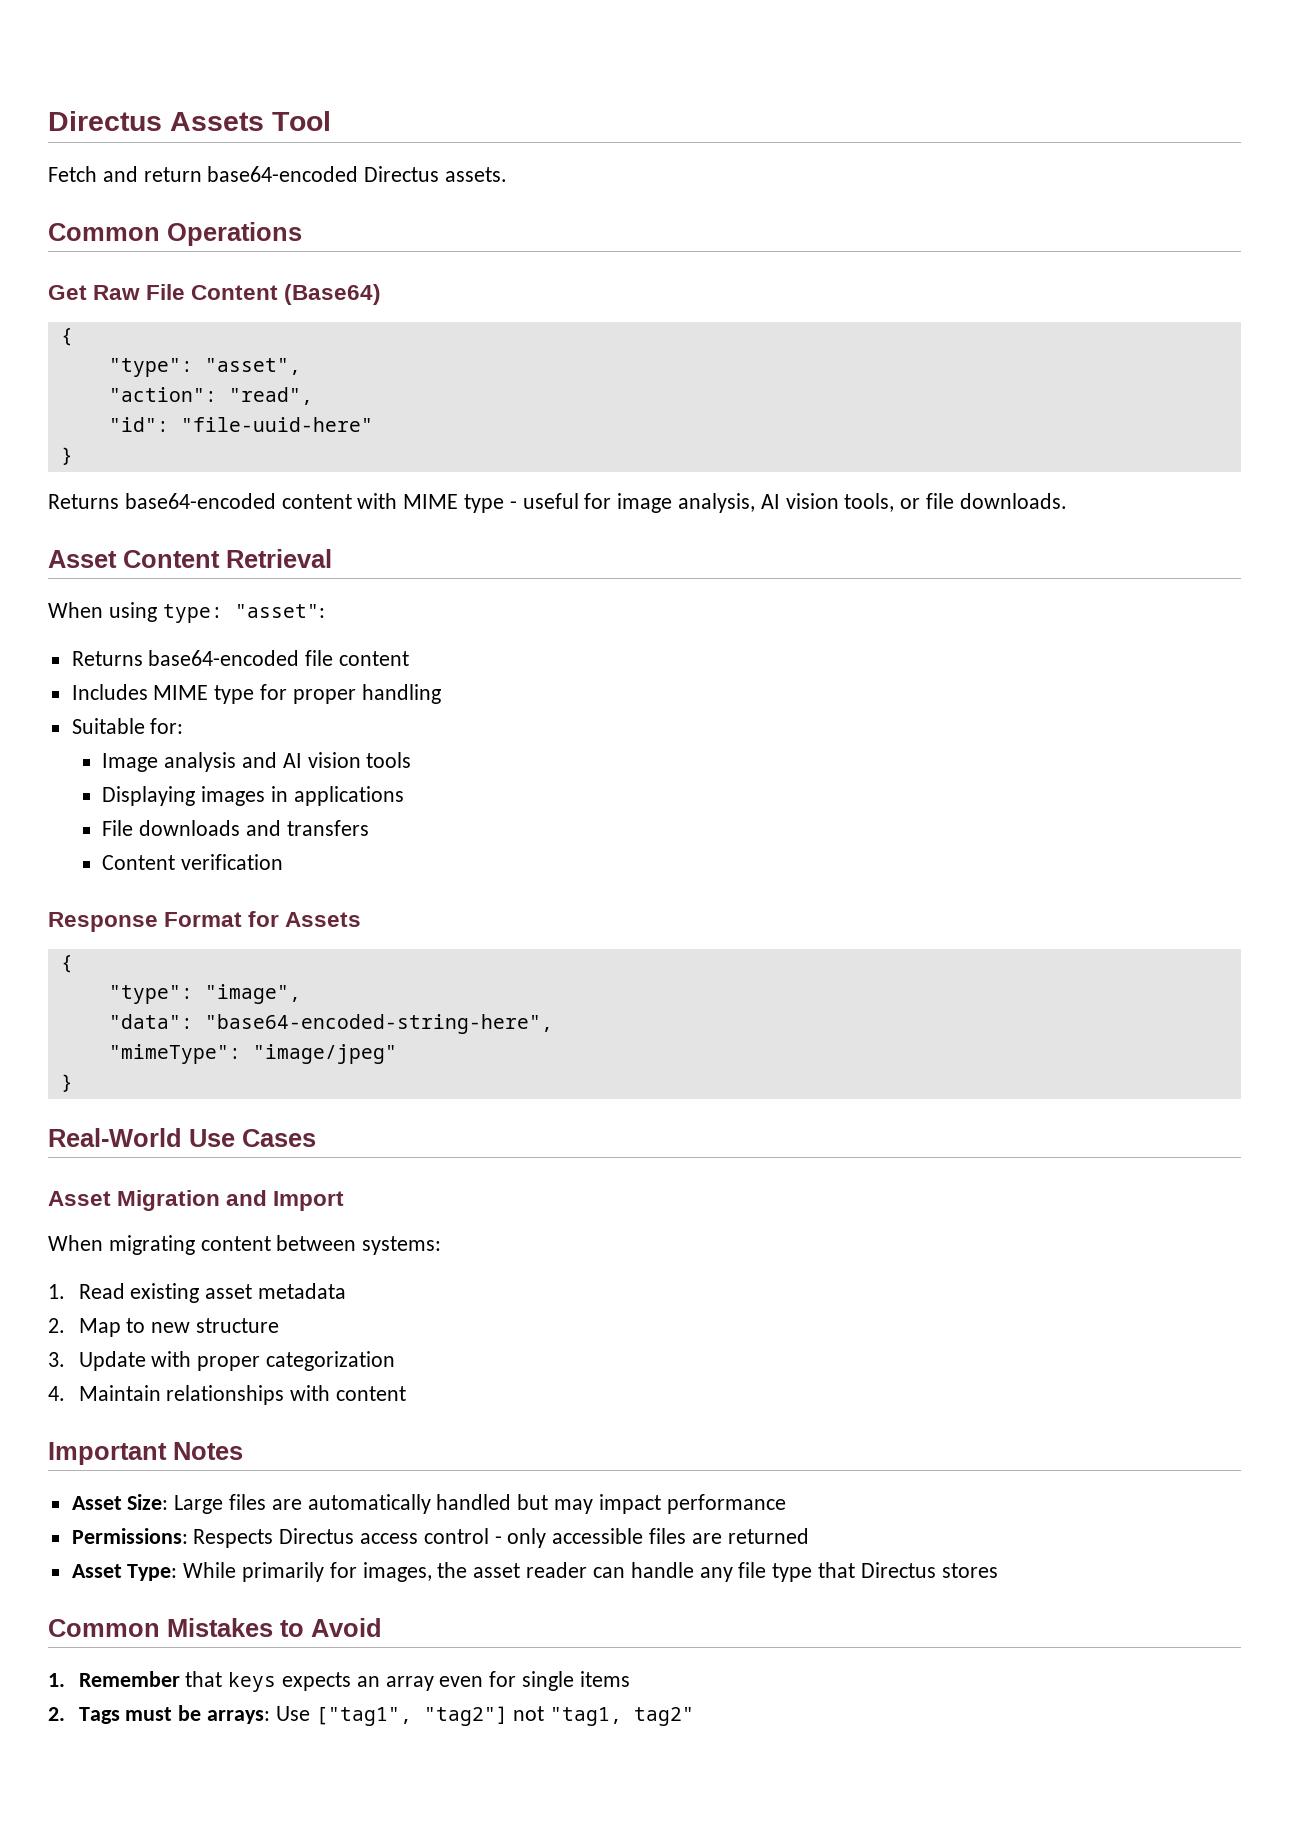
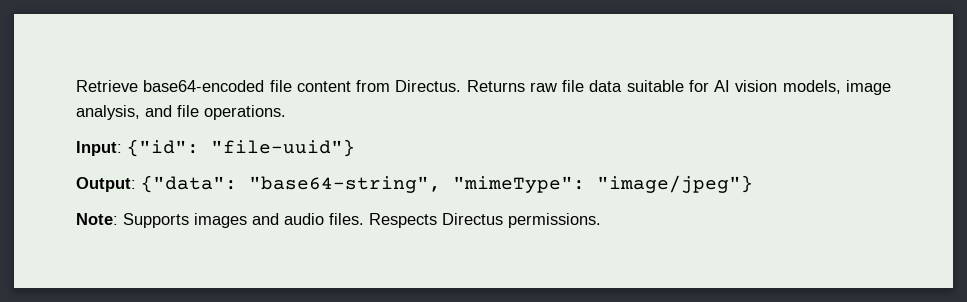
[48,111,331,131] [48,166,508,182] [48,222,302,246] [48,284,382,305] [60,328,73,346] [108,358,301,377] [108,387,313,405] [108,417,373,432] [60,447,73,465] [48,493,1067,513] [48,549,332,568] [48,602,325,623] [71,650,410,666] [71,684,441,704] [71,718,184,734] [102,752,412,772] [102,786,404,806] [102,820,369,836] [102,854,284,870] [48,911,362,932] [60,955,73,973] [108,984,301,1004] [108,1014,553,1034] [108,1044,397,1064] [60,1074,73,1092] [48,1128,316,1147] [48,1190,345,1211] [48,1235,442,1255] [48,1283,347,1303] [48,1318,280,1337] [48,1351,396,1371] [48,1385,407,1405] [48,1442,243,1465] [71,1494,786,1514] [71,1528,809,1548] [71,1562,998,1582] [48,1618,382,1637] [48,1671,630,1692] [48,1705,695,1726] Directus Assets Tool // Fetch and return base64-encoded Directus assets. // Common Operations // Get Raw File Content (Base64) // { // "type": "asset", // "action": "read", // "id": "file-uuid-here" // } // Returns base64-encoded content with MIME type - useful for image analysis, AI vision tools, or file downloads. // Asset Content Retrieval // When using type: "asset": // Returns base64-encoded file content // Includes MIME type for proper handling // Suitable for: // Image analysis and AI vision tools // Displaying images in applications // File downloads and transfers // Content verification // Response Format for Assets // { // "type": "image", // "data": "base64-encoded-string-here", // "mimeType": "image/jpeg" // } // Real-World Use Cases // Asset Migration and Import // When migrating content between systems: // 1. Read existing asset metadata // 2. Map to new structure // 3. Update with proper categorization // 4. Maintain relationships with content // Important Notes // Asset Size: Large files are automatically handled but may impact performance // Permissions: Respects Directus access control - only accessible files are returned // Asset Type: While primarily for images, the asset reader can handle any file type that Directus stores // Common Mistakes to Avoid // 1. Remember that keys expects an array even for single items // 2. Tags must be arrays: Use ["tag1", "tag2"] not "tag1, tag2" -> [76,80,891,95] [76,105,286,120] [76,139,355,157] [76,175,753,193] [76,213,601,228] Retrieve base64-encoded file content from Directus. Returns raw file data suitable for AI vision models, image analysis, and file operations. // Input: {"id": "file-uuid"} // Output: {"data": "base64-string", "mimeType": "image/jpeg"} // Note: Supports images and audio files. Respects Directus permissions.

